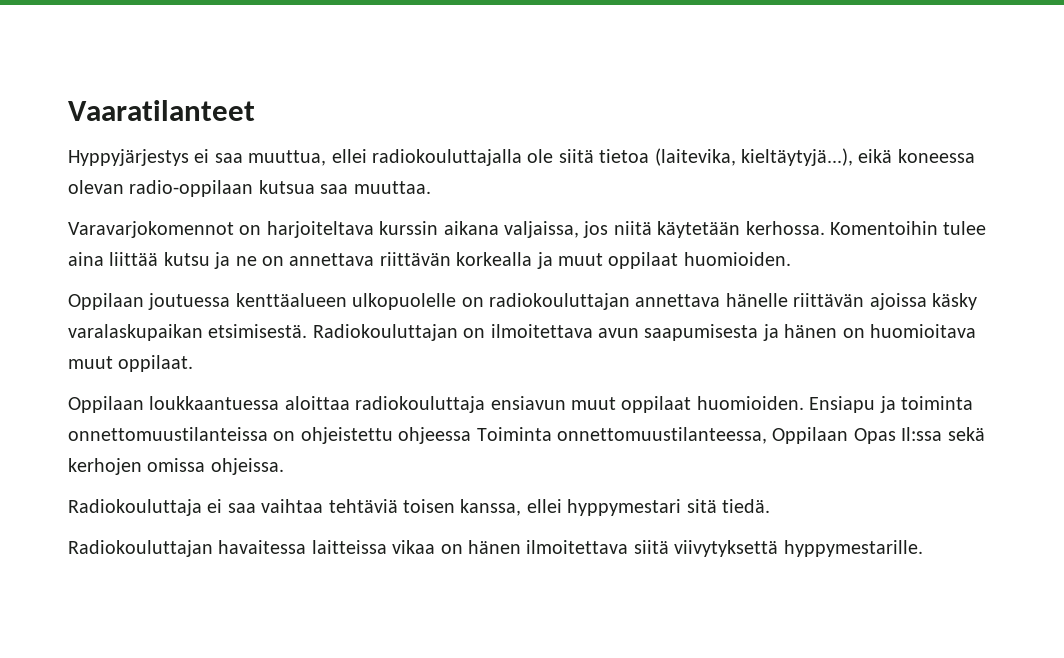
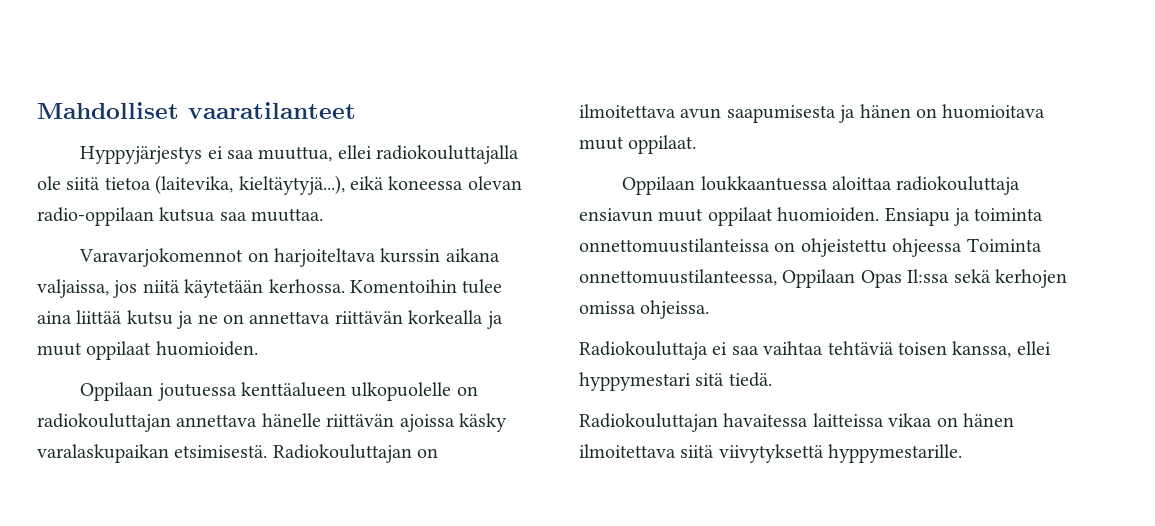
[68,100,255,121] Vaaratilanteet -> [37,102,356,119] Mahdolliset vaaratilanteet

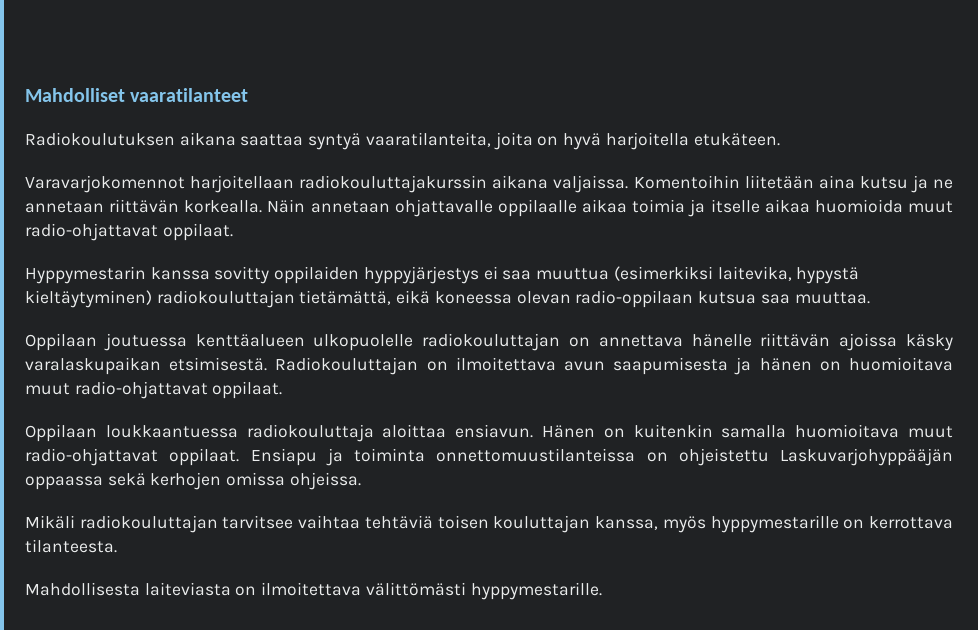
[80,145,520,164] [37,175,345,195] Hyppyjärjestys ei saa muuttua, ellei radiokouluttajalla ole siitä tietoa (laitevika, kieltäytyjä...), -> [25,132,780,150] [25,175,954,193] [25,199,954,217] [25,223,233,241] [25,266,860,284] [25,290,392,308] Radiokoulutuksen aikana saattaa syntyä vaaratilanteita, joita on hyvä harjoitella etukäteen. // Varavarjokomennot harjoitellaan radiokouluttajakurssin aikana valjaissa. Komentoihin liitetään aina kutsu ja ne annetaan riittävän korkealla. Näin annetaan ohjattavalle oppilaalle aikaa toimia ja itselle aikaa huomioida muut radio-ohjattavat oppilaat. // Hyppymestarin kanssa sovitty oppilaiden hyppyjärjestys ei saa muuttua (esimerkiksi laitevika, hypystä kieltäytyminen) radiokouluttajan tietämättä,
[79,248,500,267] [37,279,503,298] [37,310,503,329] [37,341,258,360] // Varavarjokomennot on harjoiteltava kurssin aikana valjaissa, jos niitä käytetään kerhossa. Komentoihin tulee aina liittää kutsu ja ne on annettava riittävän korkealla ja muut oppilaat huomioiden. -> (870, 298) none
[456,386,478,396] [37,413,171,432] on radiokouluttajan -> [422,333,590,351] radiokouluttajan on
(624, 143) none -> [74,381,208,399] radio-ohjattavat
[832,176,1021,195] [579,207,880,226] aloittaa radiokouluttaja ensiavun muut oppilaat huomioiden. -> [246,424,953,442] [25,448,240,466] radiokouluttaja aloittaa ensiavun. Hänen on kuitenkin samalla huomioitava muut radio-ohjattavat oppilaat.
[892,238,1042,257] [579,269,1067,288] [579,300,710,319] [579,341,1051,360] [579,372,772,391] [579,413,1014,432] [579,444,824,463] ohjeessa Toiminta onnettomuustilanteessa, Oppilaan Opas Il:ssa sekä kerhojen omissa ohjeissa. // Radiokouluttaja ei saa vaihtaa tehtäviä toisen kanssa, ellei hyppymestari sitä tiedä. // Radiokouluttajan havaitessa laitteissa vikaa on hänen ilmoitettava siitä viivytyksettä -> [780,448,953,466] [25,472,361,490] [25,515,954,533] [25,539,117,553] [25,582,466,596] Laskuvarjohyppääjän oppaassa sekä kerhojen omissa ohjeissa. // Mikäli radiokouluttajan tarvitsee vaihtaa tehtäviä toisen kouluttajan kanssa, myös hyppymestarille on kerrottava tilanteesta. // Mahdollisesta laiteviasta on ilmoitettava välittömästi

